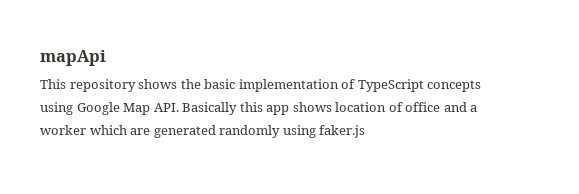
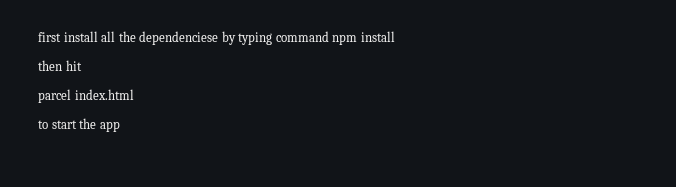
[40,50,106,66] [40,79,482,92] [40,102,478,115] [40,125,366,138] mapApi // This repository shows the basic implementation of TypeScript concepts using Google Map API. Basically this app shows location of office and a worker which are generated randomly using faker.js -> [38,31,395,45] [38,60,82,71] [38,89,134,103] [38,118,120,132] first install all the dependenciese by typing command npm install // then hit // parcel index.html // to start the app

